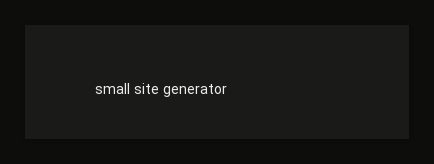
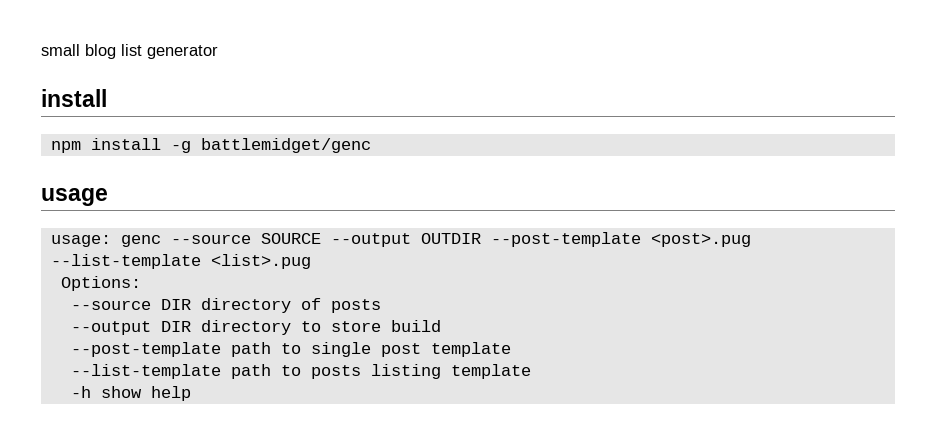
[133,83,159,94] site -> [85,44,142,59] blog list
(227, 90) none -> [41,89,107,107] [50,138,371,153] [41,188,108,206] [50,232,751,247] [50,254,311,269] [60,276,141,291] [70,298,381,313] [70,320,441,335] [70,342,511,357] [70,364,531,379] [70,386,191,401] // install // npm install -g battlemidget/genc // usage // usage: genc --source SOURCE --output OUTDIR --post-template <post>.pug --list-template <list>.pug // Options: // --source DIR directory of posts // --output DIR directory to store build // --post-template path to single post template // --list-template path to posts listing template // -h show help

